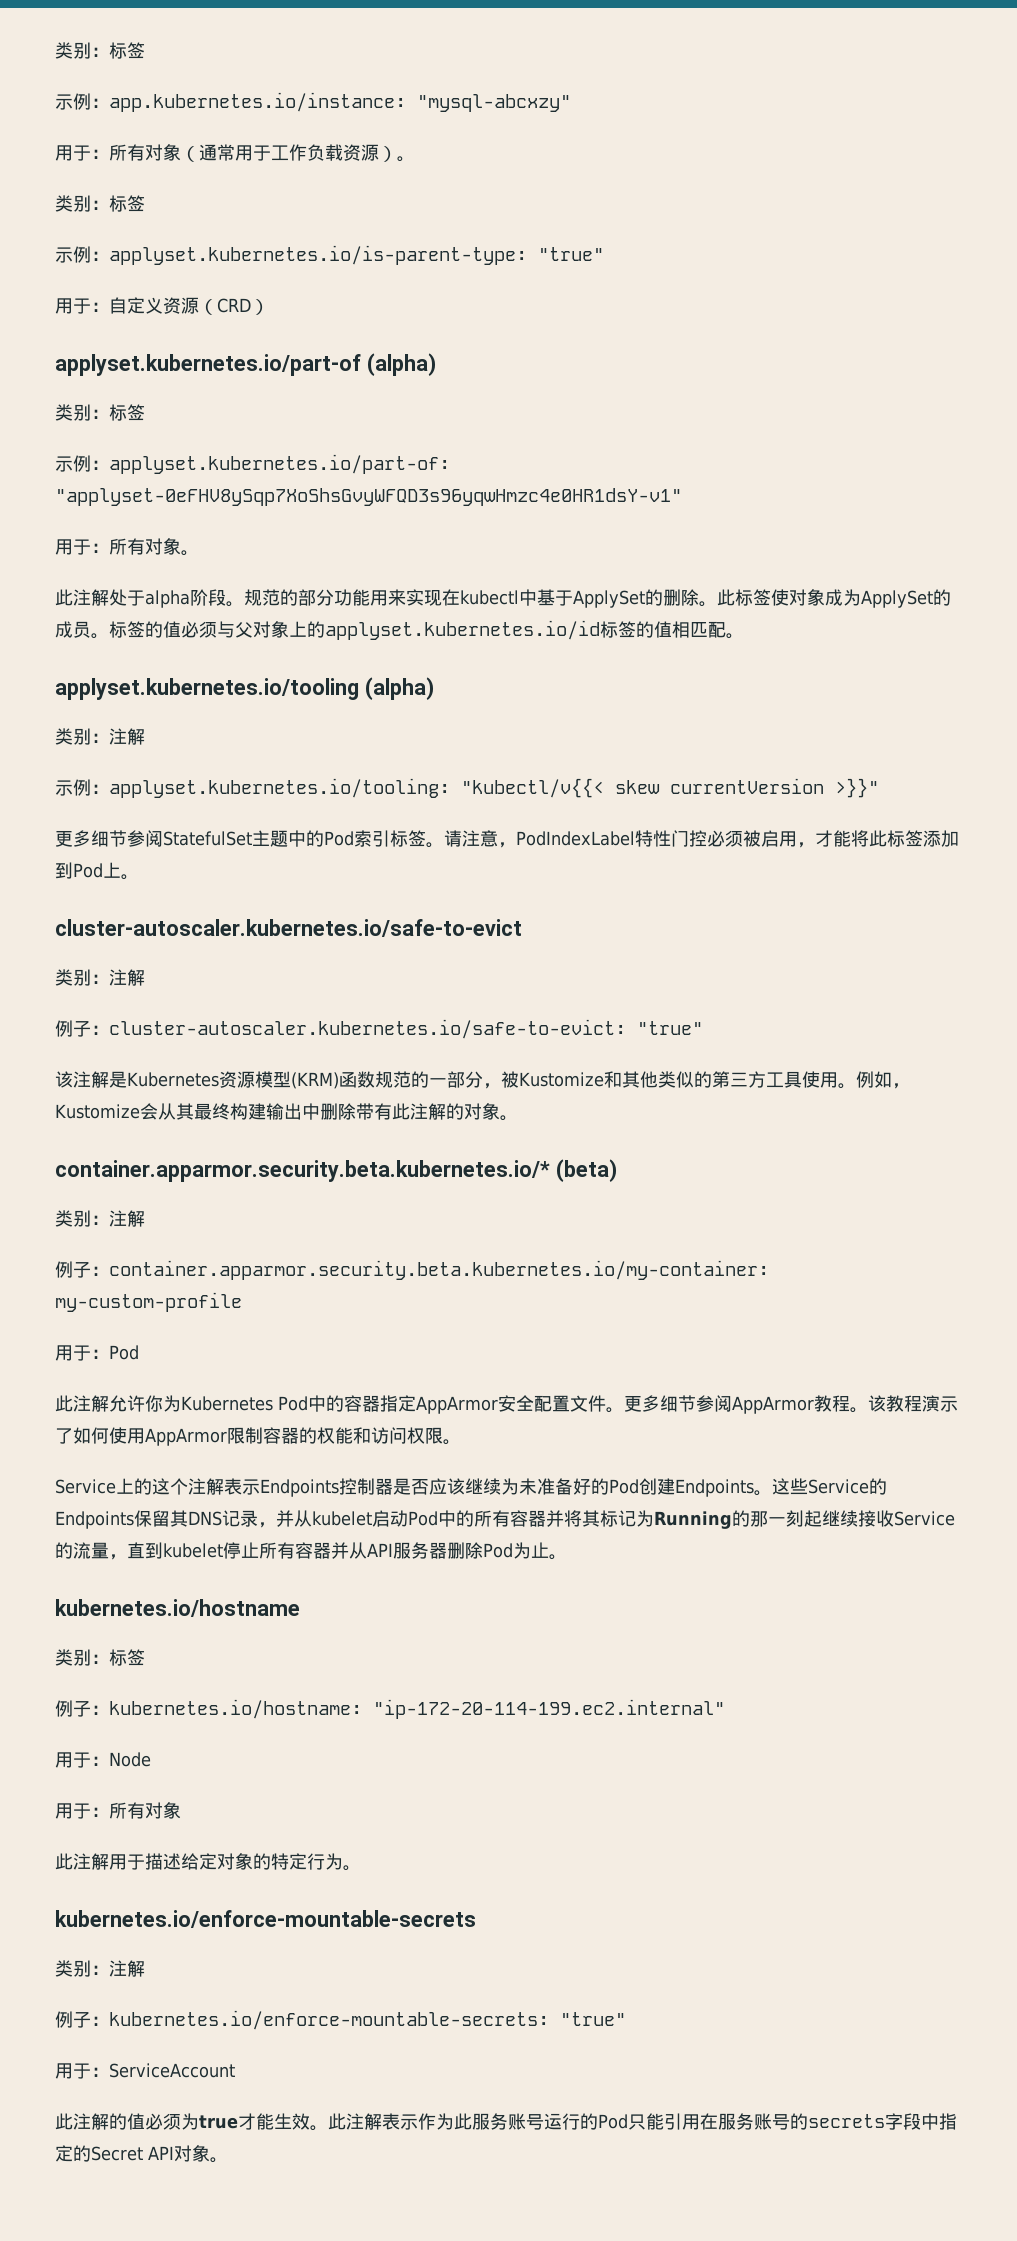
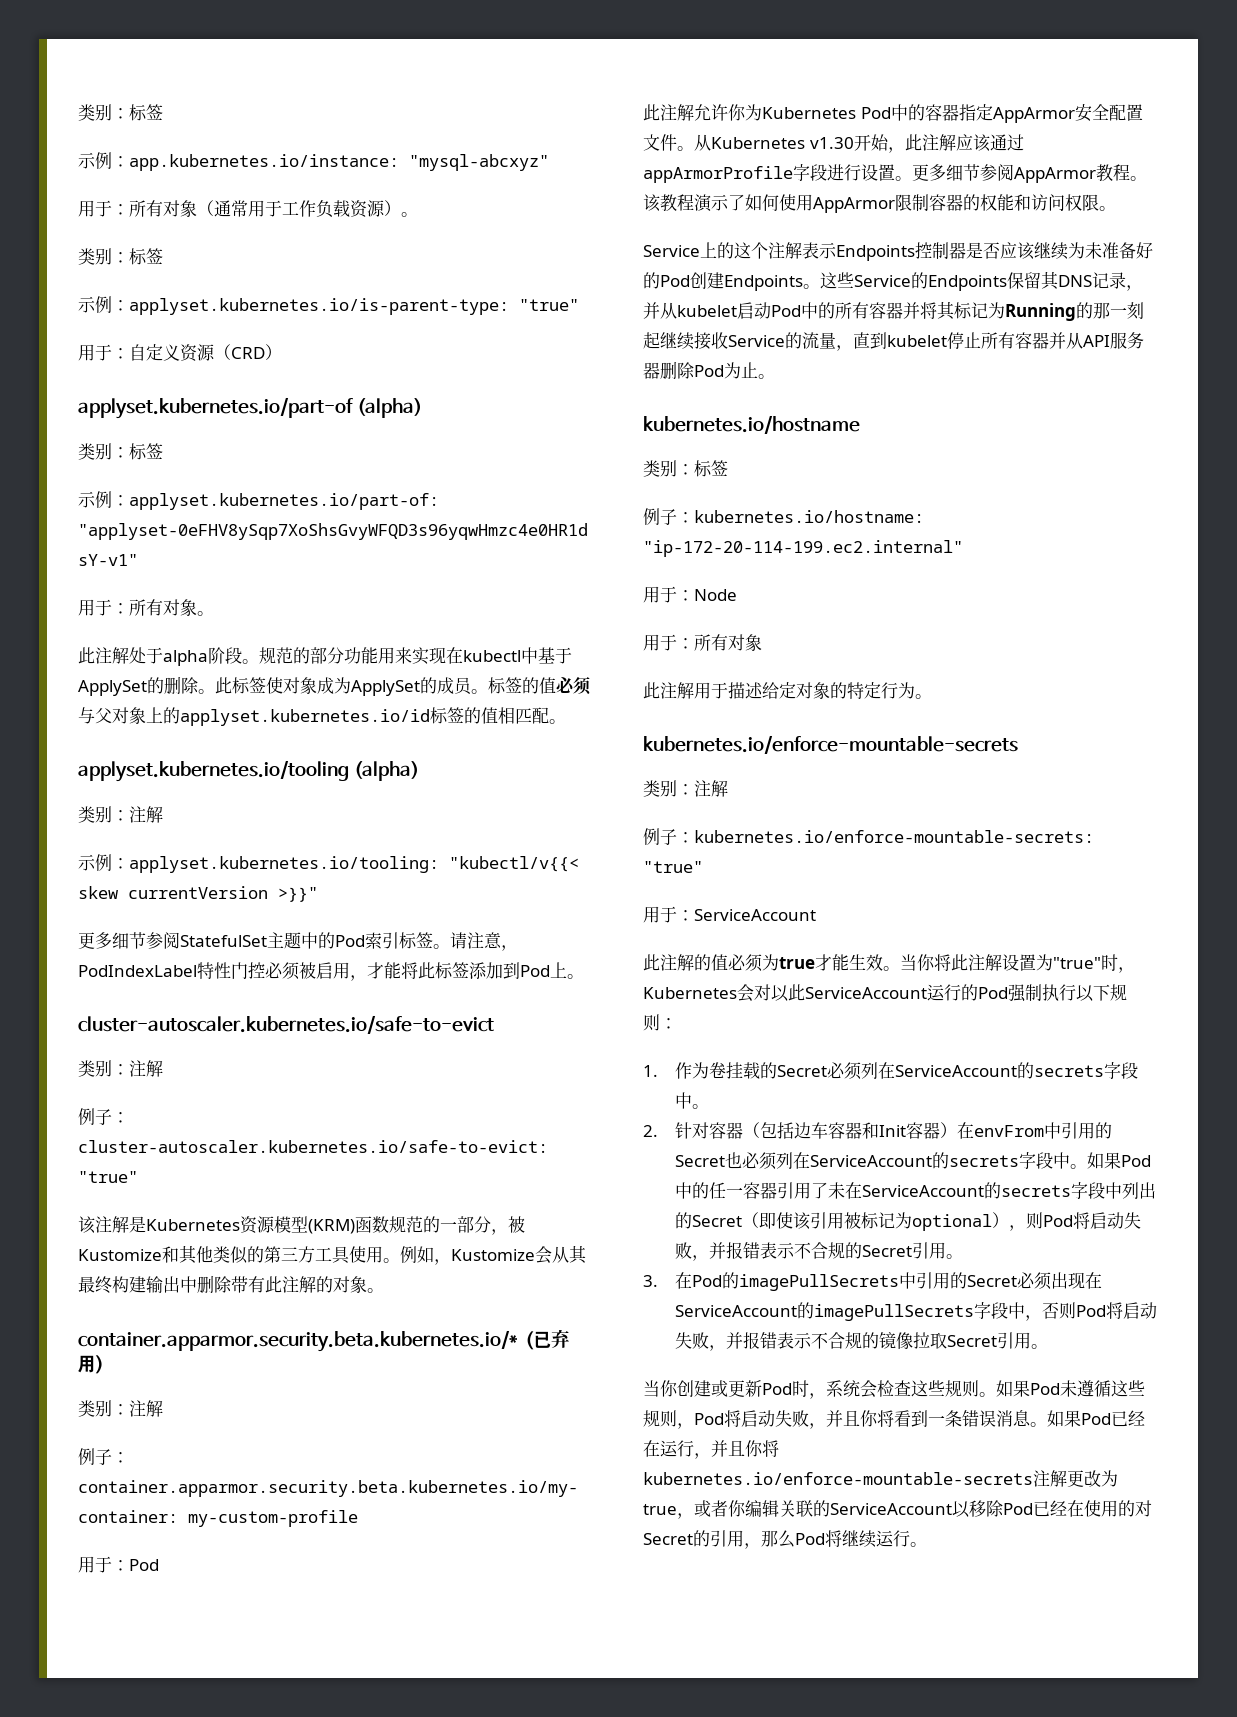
[417,94,571,112] "mysql-abcxzy" -> [409,154,549,171] "mysql-abcxyz"
[555,1159,617,1182] (beta) -> [517,1329,570,1350] [78,1355,112,1374] （已弃用）
(624, 1410) none -> [694,134,1024,153] [643,164,912,183] 从Kubernetes v1.30开始，此注解应该通过appArmorProfile字段进行设置。
[328,2113,957,2130] [55,2145,210,2162] 此注解表示作为此服务账号运行的Pod只能引用在服务账号的secrets字段中指定的Secret API对象 -> [900,954,1135,973] [643,984,1127,1002] [643,1014,677,1031] [643,1062,1138,1080] [674,1092,709,1109] [643,1122,1112,1139] [674,1152,1151,1170] [674,1182,1156,1199] [674,1212,1141,1231] [674,1242,963,1261] [643,1272,1102,1291] [674,1302,1157,1321] [674,1331,1048,1351] [643,1380,1145,1399] [643,1410,1145,1429] [643,1440,779,1459] [643,1470,1118,1487] [643,1500,1152,1519] [643,1530,910,1549] 当你将此注解设置为"true"时，Kubernetes会对以此ServiceAccount运行的Pod强制执行以下规则： // 1.作为卷挂载的Secret必须列在ServiceAccount的secrets字段中。 // 2.针对容器（包括边车容器和Init容器）在envFrom中引用的Secret也必须列在ServiceAccount的secrets字段中。如果Pod中的任一容器引用了未在ServiceAccount的secrets字段中列出的Secret（即使该引用被标记为optional），则Pod将启动失败，并报错表示不合规的Secret引用。 // 3.在Pod的imagePullSecrets中引用的Secret必须出现在ServiceAccount的imagePullSecrets字段中，否则Pod将启动失败，并报错表示不合规的镜像拉取Secret引用。 // 当你创建或更新Pod时，系统会检查这些规则。如果Pod未遵循这些规则，Pod将启动失败，并且你将看到一条错误消息。如果Pod已经在运行，并且你将kubernetes.io/enforce-mountable-secrets注解更改为true，或者你编辑关联的ServiceAccount以移除Pod已经在使用的对Secret的引用，那么Pod将继续运行

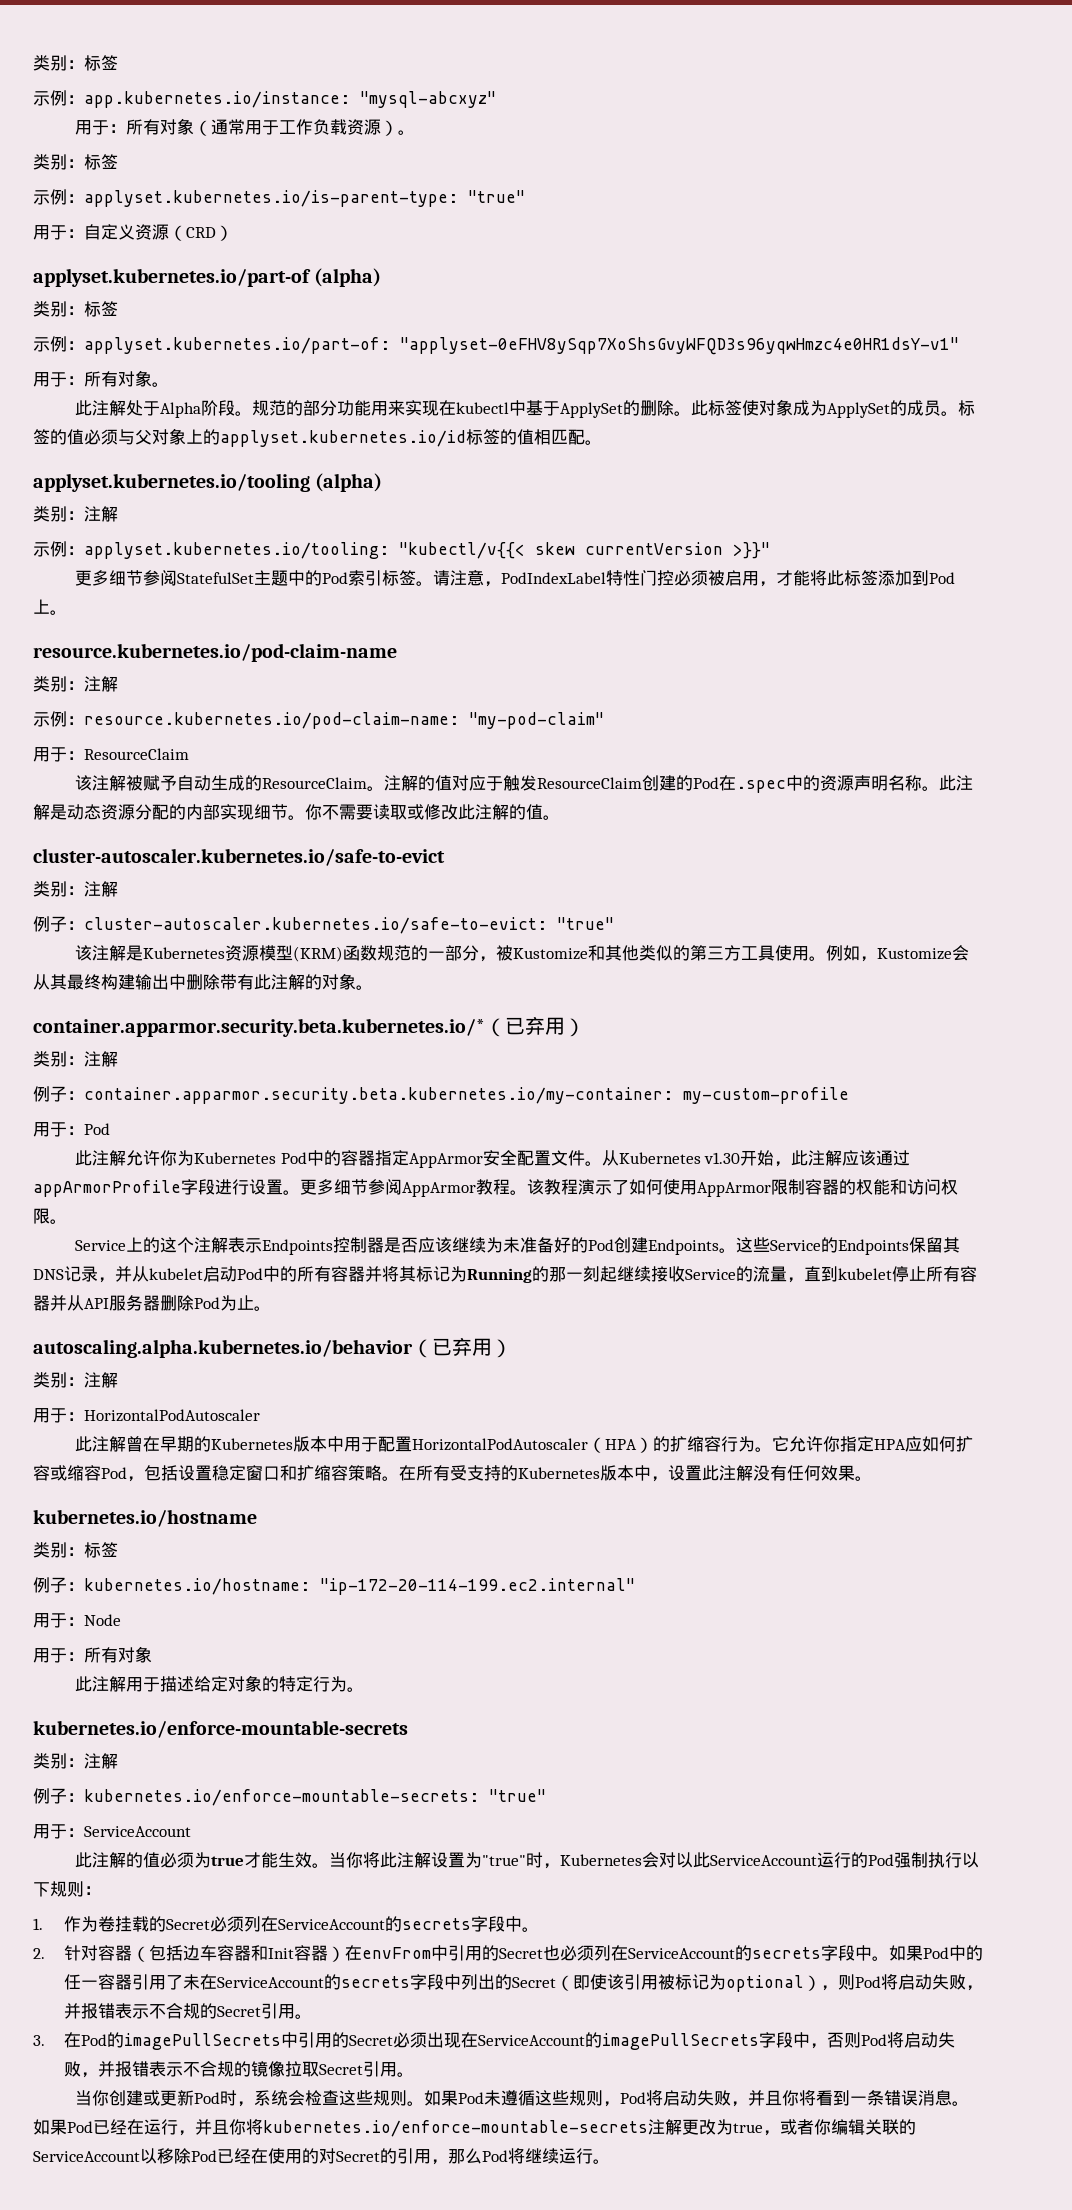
[163,650,208,666] alpha -> [160,402,202,418] Alpha
(584, 976) none -> [33,643,397,662] [33,676,118,692] [33,711,604,729] [33,747,189,762] [75,775,974,793] [33,804,560,820] // resource.kubernetes.io/pod-claim-name // 类别：注解 // 示例：resource.kubernetes.io/pod-claim-name: "my-pod-claim" // 用于：ResourceClaim // 该注解被赋予自动生成的ResourceClaim。注解的值对应于触发ResourceClaim创建的Pod在.spec中的资源声明名称。此注解是动态资源分配的内部实现细节。你不需要读取或修改此注解的值。
(775, 376) none -> [33,1337,512,1358] [33,1372,118,1388] [33,1408,260,1423] [75,1436,974,1453] [33,1465,872,1482] // autoscaling.alpha.kubernetes.io/behavior（已弃用） // 类别：注解 // 用于：HorizontalPodAutoscaler // 此注解曾在早期的Kubernetes版本中用于配置HorizontalPodAutoscaler（HPA）的扩缩容行为。它允许你指定HPA应如何扩容或缩容Pod，包括设置稳定窗口和扩缩容策略。在所有受支持的Kubernetes版本中，设置此注解没有任何效果。

